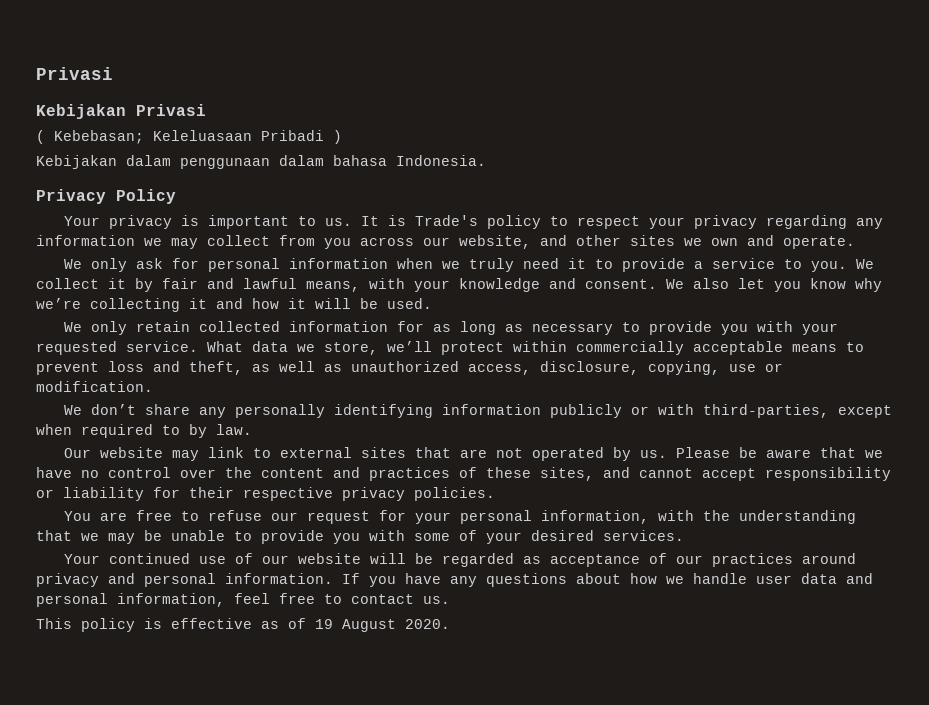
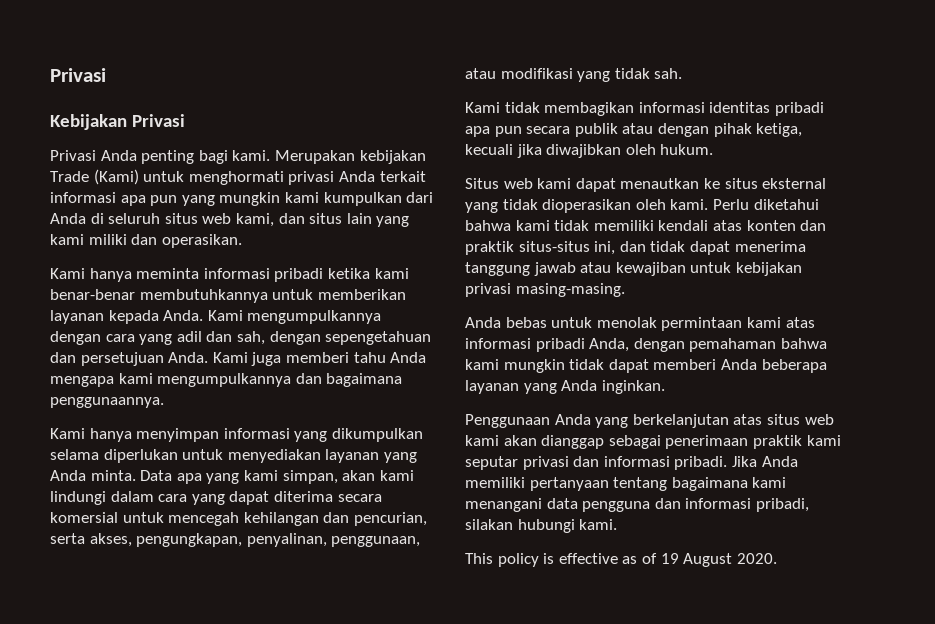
[36,130,342,144] [36,155,486,169] [36,189,176,204] [63,215,883,229] [36,235,855,249] [63,258,874,272] [36,278,882,292] [36,298,432,312] [63,321,838,335] [36,341,864,355] [36,361,783,375] [36,381,153,392] [63,404,892,418] [36,424,252,438] [63,447,883,461] [36,467,891,481] [36,487,495,501] [63,510,856,524] [36,530,684,544] [63,553,856,567] [36,573,873,587] [36,593,450,607] ( Kebebasan; Keleluasaan Pribadi ) // Kebijakan dalam penggunaan dalam bahasa Indonesia. // Privacy Policy // Your privacy is important to us. It is Trade's policy to respect your privacy regarding any information we may collect from you across our website, and other sites we own and operate. // We only ask for personal information when we truly need it to provide a service to you. We collect it by fair and lawful means, with your knowledge and consent. We also let you know why we’re collecting it and how it will be used. // We only retain collected information for as long as necessary to provide you with your requested service. What data we store, we’ll protect within commercially acceptable means to prevent loss and theft, as well as unauthorized access, disclosure, copying, use or modification. // We don’t share any personally identifying information publicly or with third-parties, except when required to by law. // Our website may link to external sites that are not operated by us. Please be aware that we have no control over the content and practices of these sites, and cannot accept responsibility or liability for their respective privacy policies. // You are free to refuse our request for your personal information, with the understanding that we may be unable to provide you with some of your desired services. // Your continued use of our website will be regarded as acceptance of our practices around privacy and personal information. If you have any questions about how we handle user data and personal information, feel free to contact us. -> [50,150,426,164] [50,169,426,185] [50,192,434,206] [50,213,410,227] [50,234,242,248] [50,268,409,282] [50,289,406,303] [50,310,382,324] [50,331,432,345] [50,352,427,366] [50,373,403,387] [50,397,164,408] [50,428,423,442] [50,449,417,463] [50,470,414,484] [50,491,382,505] [50,512,427,526] [50,533,421,547] [465,68,683,82] [465,102,824,116] [465,123,803,137] [465,144,714,158] [465,178,827,192] [465,199,819,213] [465,220,827,231] [465,241,806,255] [465,262,802,276] [465,283,625,297] [465,317,815,331] [465,338,827,352] [465,359,827,373] [465,380,665,394] [465,414,834,428] [465,435,841,449] [465,456,798,470] [465,477,787,491] [465,498,809,512] [465,519,618,533] Privasi Anda penting bagi kami. Merupakan kebijakan Trade (Kami) untuk menghormati privasi Anda terkait informasi apa pun yang mungkin kami kumpulkan dari Anda di seluruh situs web kami, dan situs lain yang kami miliki dan operasikan. // Kami hanya meminta informasi pribadi ketika kami benar-benar membutuhkannya untuk memberikan layanan kepada Anda. Kami mengumpulkannya dengan cara yang adil dan sah, dengan sepengetahuan dan persetujuan Anda. Kami juga memberi tahu Anda mengapa kami mengumpulkannya dan bagaimana penggunaannya. // Kami hanya menyimpan informasi yang dikumpulkan selama diperlukan untuk menyediakan layanan yang Anda minta. Data apa yang kami simpan, akan kami lindungi dalam cara yang dapat diterima secara komersial untuk mencegah kehilangan dan pencurian, serta akses, pengungkapan, penyalinan, penggunaan, atau modifikasi yang tidak sah. // Kami tidak membagikan informasi identitas pribadi apa pun secara publik atau dengan pihak ketiga, kecuali jika diwajibkan oleh hukum. // Situs web kami dapat menautkan ke situs eksternal yang tidak dioperasikan oleh kami. Perlu diketahui bahwa kami tidak memiliki kendali atas konten dan praktik situs-situs ini, dan tidak dapat menerima tanggung jawab atau kewajiban untuk kebijakan privasi masing-masing. // Anda bebas untuk menolak permintaan kami atas informasi pribadi Anda, dengan pemahaman bahwa kami mungkin tidak dapat memberi Anda beberapa layanan yang Anda inginkan. // Penggunaan Anda yang berkelanjutan atas situs web kami akan dianggap sebagai penerimaan praktik kami seputar privasi dan informasi pribadi. Jika Anda memiliki pertanyaan tentang bagaimana kami menangani data pengguna dan informasi pribadi, silakan hubungi kami.

